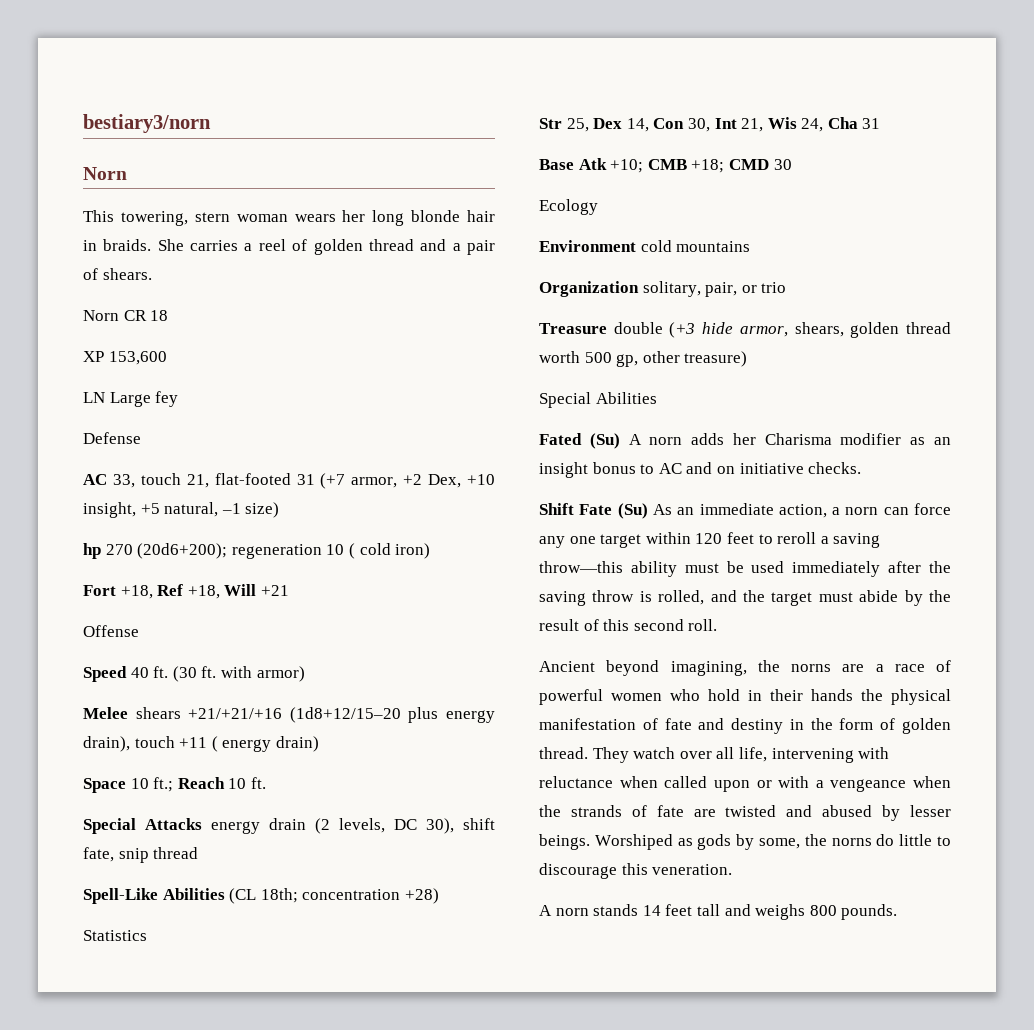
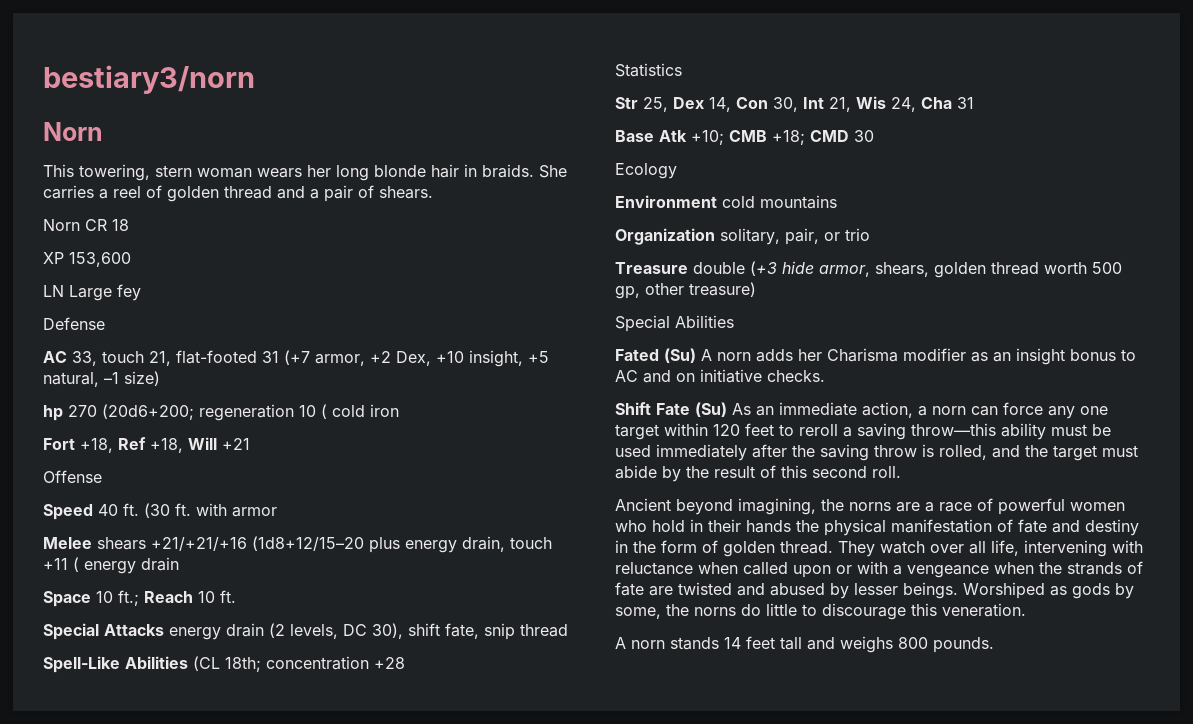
[137,543,228,559] (20d6+200); -> [102,404,194,420] (20d6+200;
[395,543,431,559] iron) -> [370,404,399,417] iron
[256,666,305,682] armor) -> [232,507,277,517] armor
[83,736,130,752] drain), -> [462,536,505,552] drain,
[275,736,319,752] drain) -> [141,557,179,571] drain
[404,888,439,904] +28) -> [374,657,405,669] +28

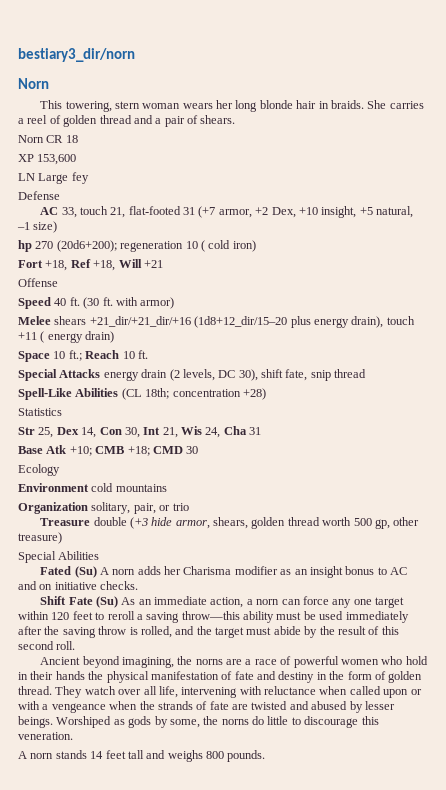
[43,65,255,94] bestiary3/norn -> [18,48,135,62] bestiary3_dir/norn
[102,404,194,420] (20d6+200; -> [56,240,117,252] (20d6+200);
[370,404,399,417] iron -> [232,240,256,252] iron)
[232,507,277,517] armor -> [140,297,175,309] armor)
[151,536,364,551] +21/+21/+16 (1d8+12/15–20 -> [89,316,288,328] +21_dir/+21_dir/+16 (1d8+12_dir/15–20
[462,536,505,552] drain, -> [351,316,384,328] drain),
[141,557,179,571] drain -> [85,331,115,343] drain)
[374,657,405,669] +28 -> [242,388,266,400] +28)

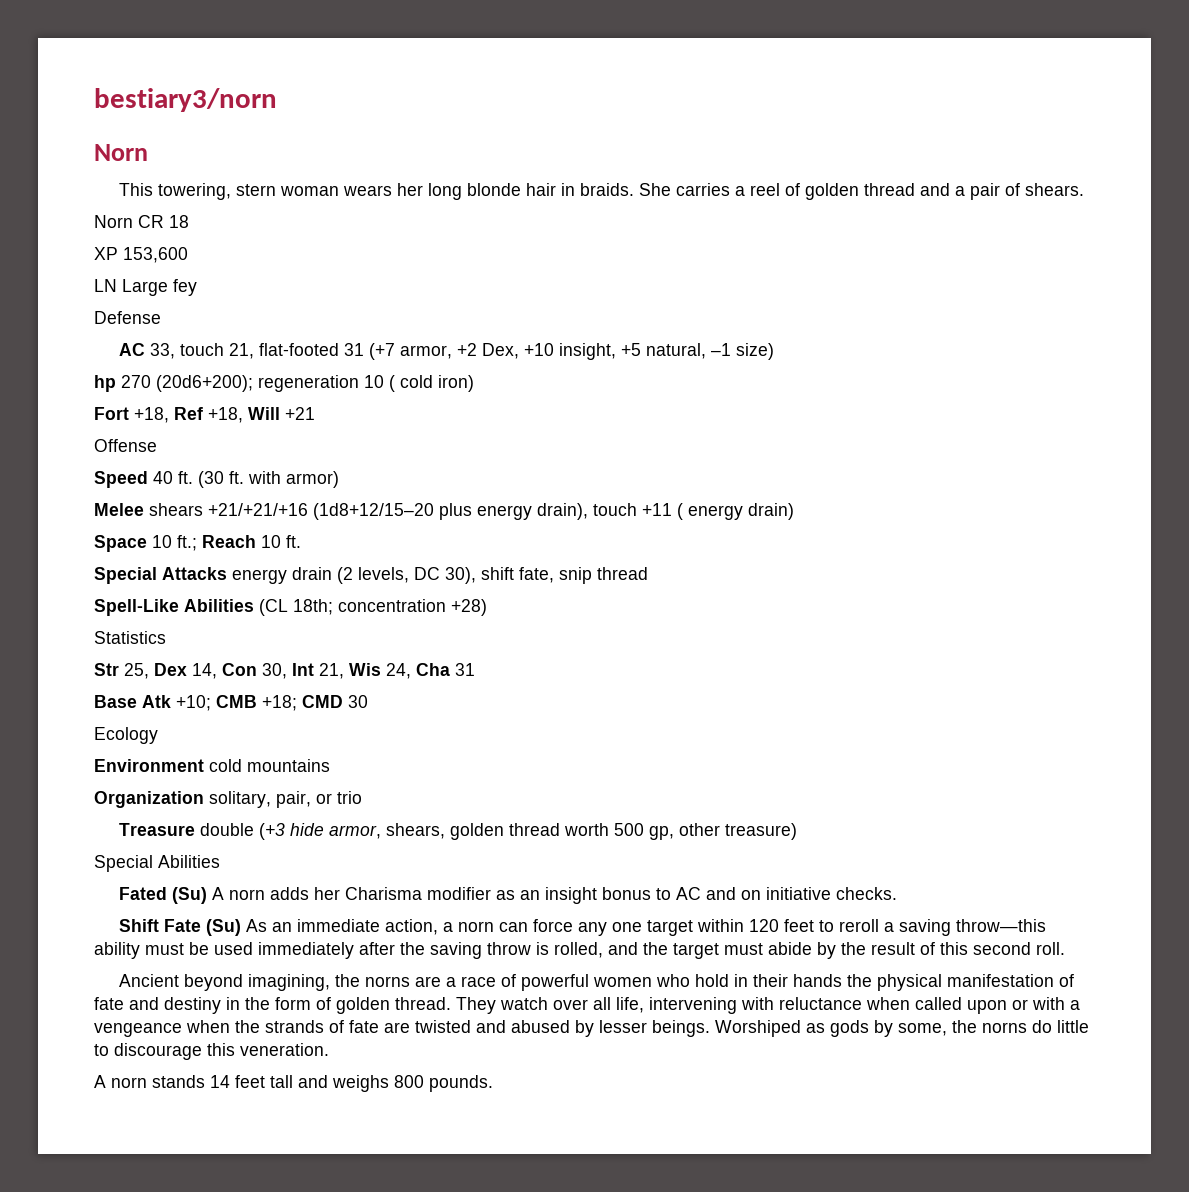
[18,48,135,62] bestiary3_dir/norn -> [94,88,277,112] bestiary3/norn
[89,316,288,328] +21_dir/+21_dir/+16 (1d8+12_dir/15–20 -> [208,503,434,520] +21/+21/+16 (1d8+12/15–20

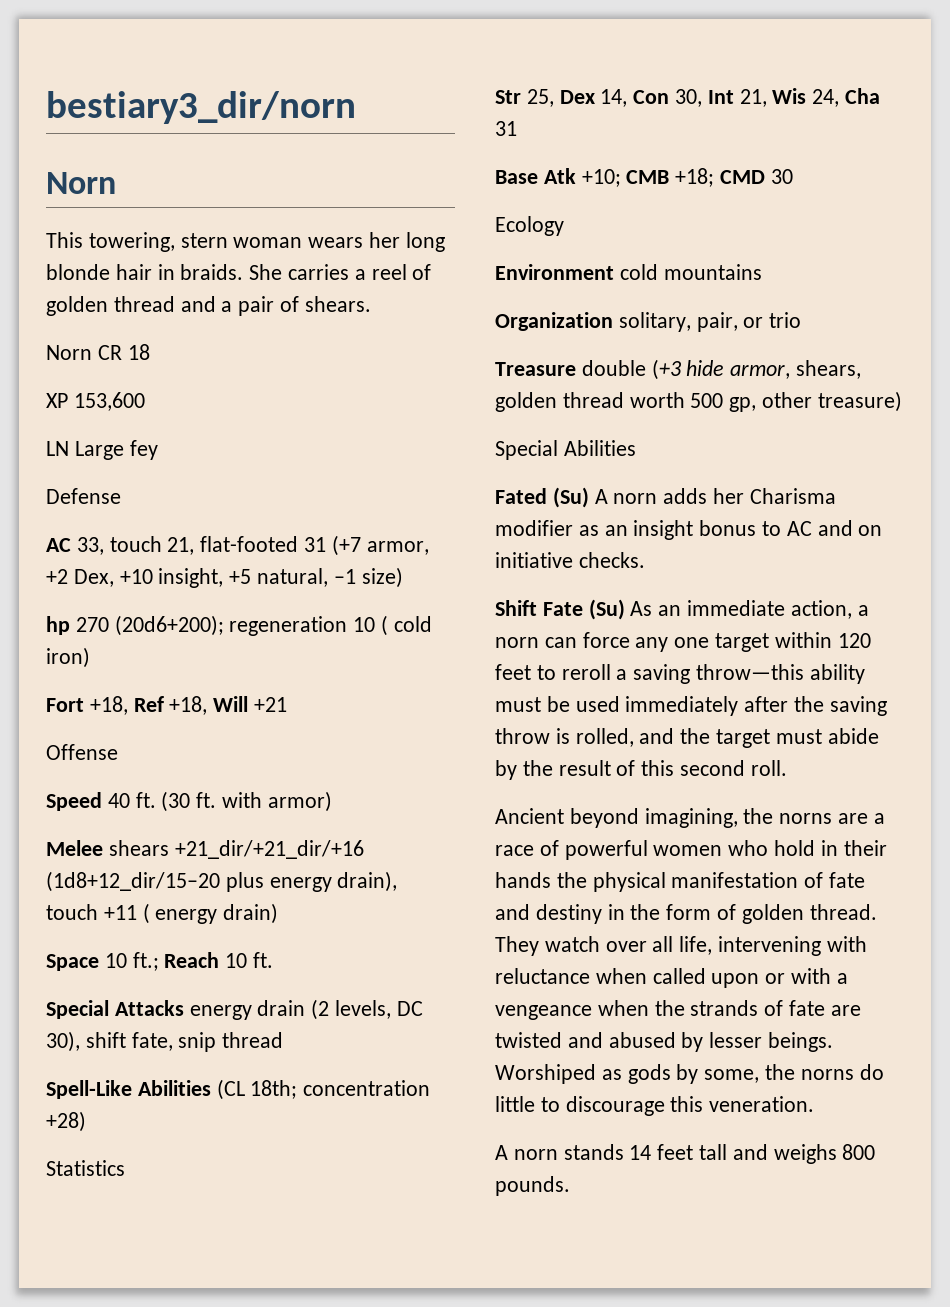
[94,88,277,112] bestiary3/norn -> [46,91,356,124] bestiary3_dir/norn
[208,503,434,520] +21/+21/+16 (1d8+12/15–20 -> [174,840,364,859] [46,871,220,892] +21_dir/+21_dir/+16 (1d8+12_dir/15–20

